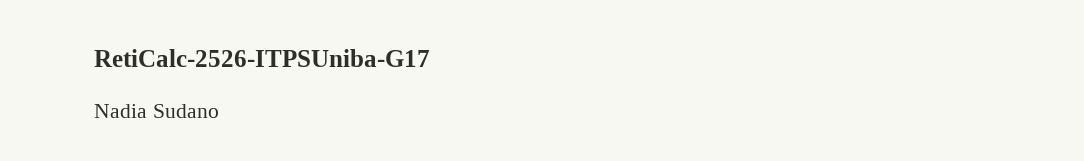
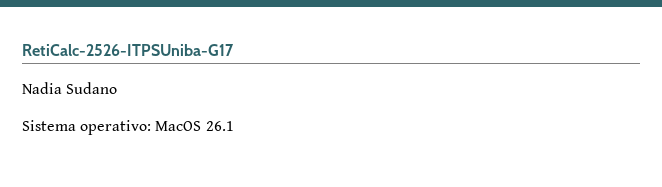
(219, 111) none -> [22,120,234,135] // Sistema operativo: MacOS 26.1

